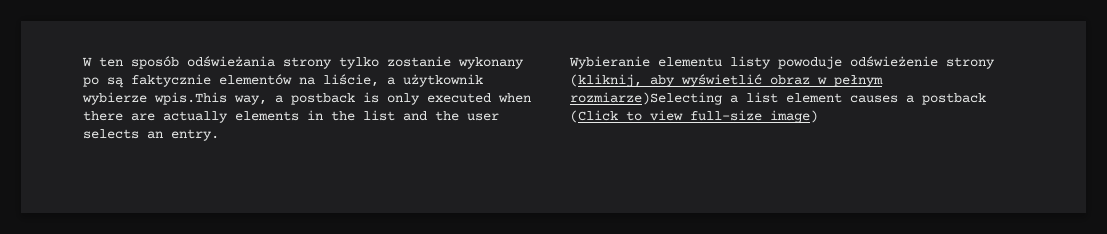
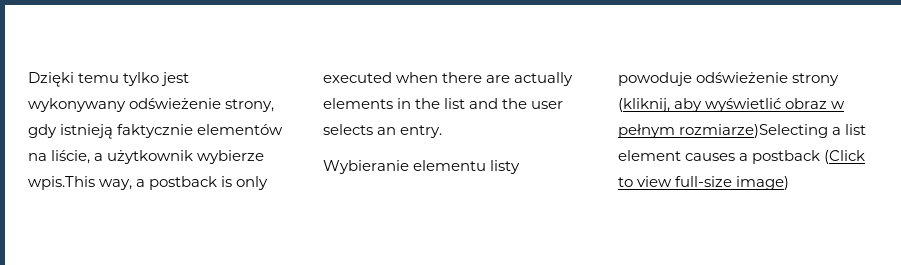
[82,56,524,69] [83,77,123,88] W ten sposób odświeżania strony tylko zostanie wykonany po są -> [28,72,190,87] [28,98,275,112] [28,124,114,139] Dzięki temu tylko jest wykonywany odświeżenie strony, gdy istnieją

